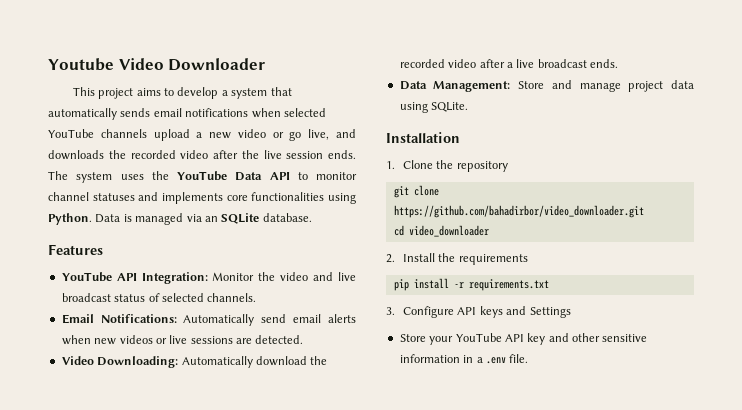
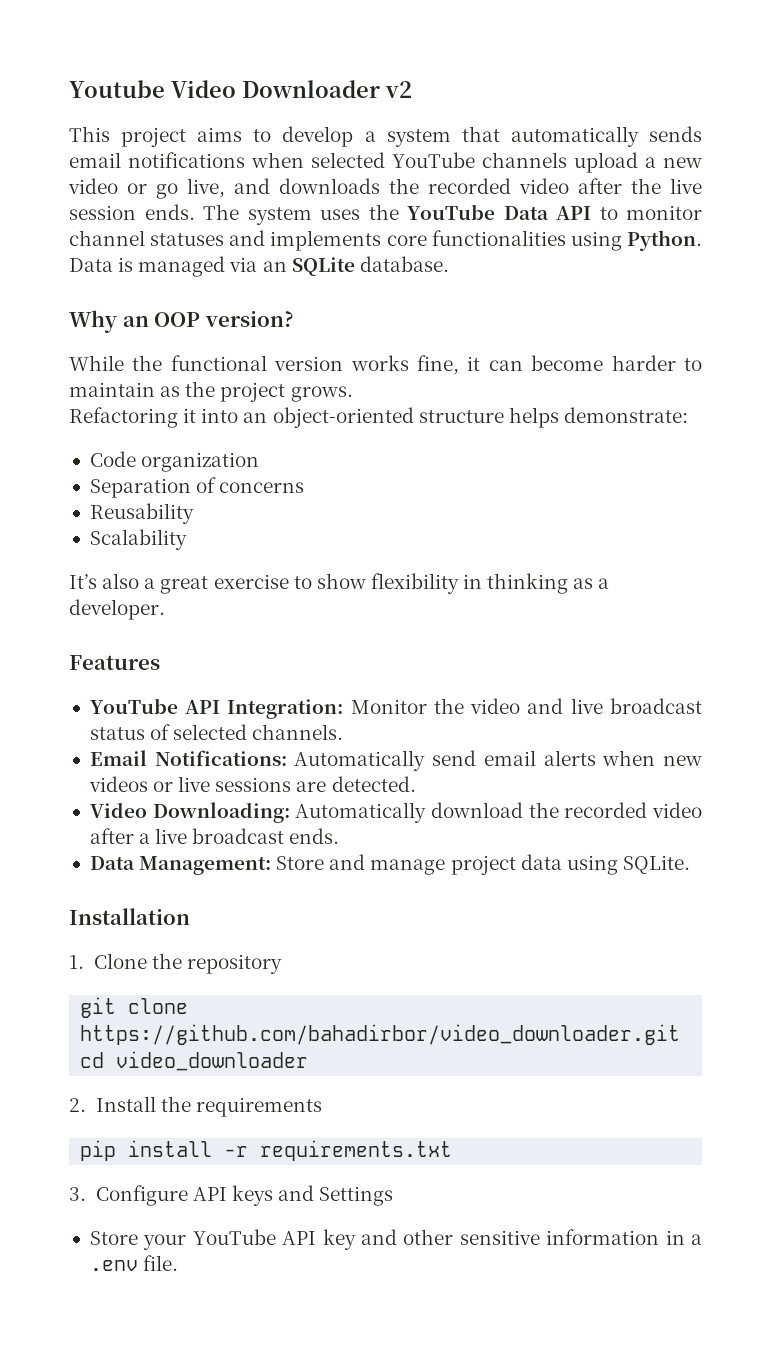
(266, 64) none -> [385,81,412,98] v2
(312, 217) none -> [69,310,294,333] [69,355,702,375] [69,381,353,402] [69,407,688,428] [89,451,260,472] [89,477,305,498] [89,503,194,524] [89,529,187,550] [69,573,610,594] [69,599,165,620] // Why an OOP version? // While the functional version works fine, it can become harder to maintain as the project grows. // Refactoring it into an object-oriented structure helps demonstrate: // Code organization // Separation of concerns // Reusability // Scalability // It’s also a great exercise to show flexibility in thinking as a developer.

